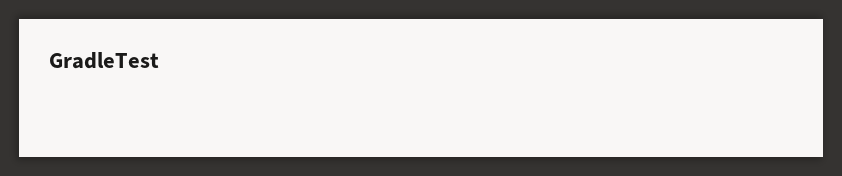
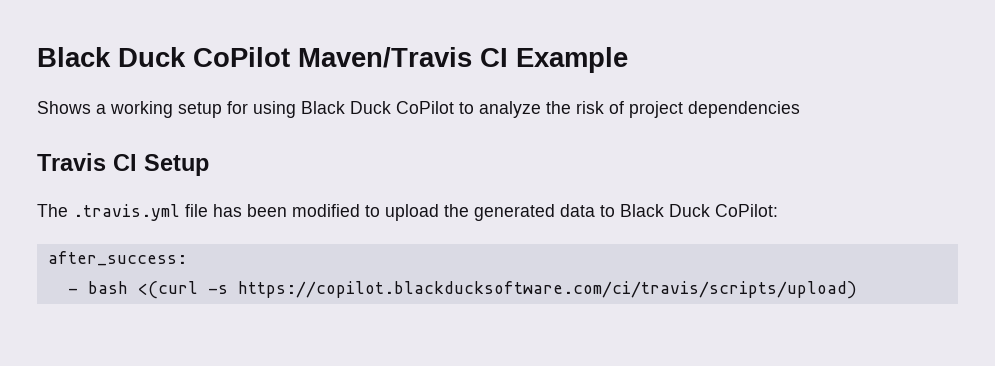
[49,52,159,69] GradleTest -> [37,47,628,73] [37,101,800,118] [37,153,209,176] [37,204,778,221] [47,251,187,266] [67,281,857,299] Black Duck CoPilot Maven/Travis CI Example // Shows a working setup for using Black Duck CoPilot to analyze the risk of project dependencies // Travis CI Setup // The .travis.yml file has been modified to upload the generated data to Black Duck CoPilot: // after_success: // - bash <(curl -s https://copilot.blackducksoftware.com/ci/travis/scripts/upload)

